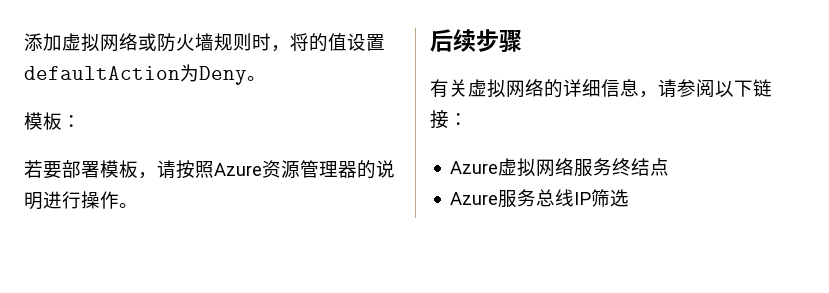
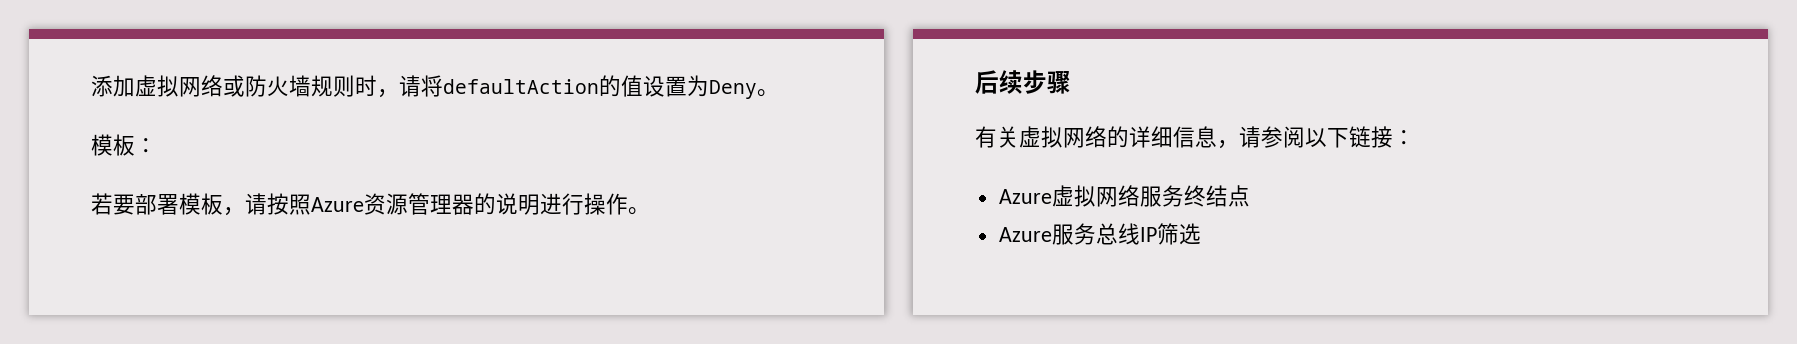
[290,33,309,51] 将 -> [399,75,599,97] 请将defaultAction
[24,66,180,80] defaultAction -> (687, 86) none

